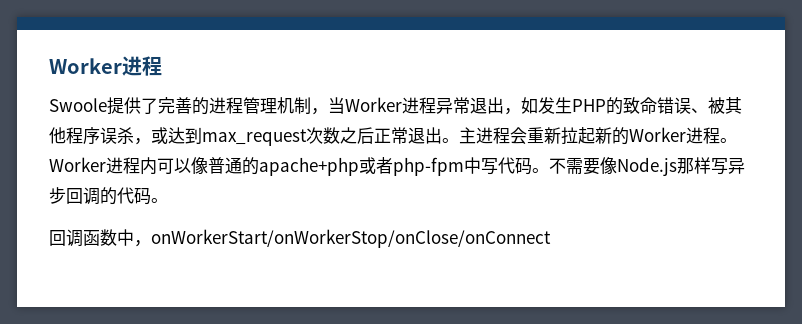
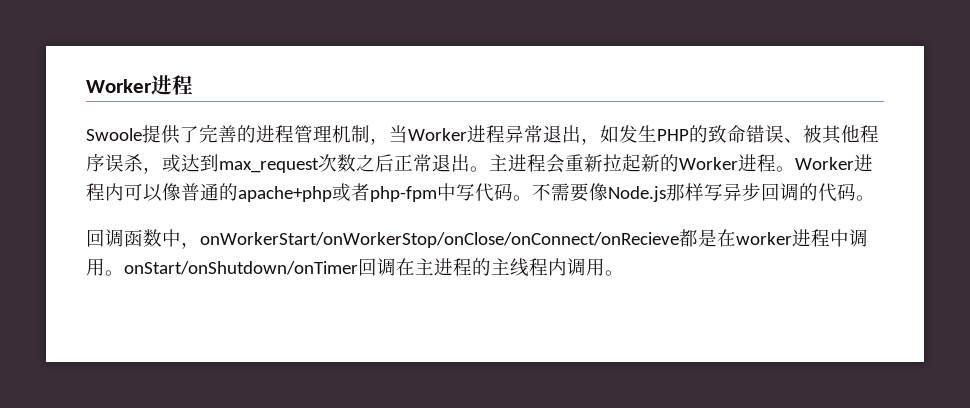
[151,229,551,248] onWorkerStart/onWorkerStop/onClose/onConnect -> [200,229,868,248] [86,258,624,277] onWorkerStart/onWorkerStop/onClose/onConnect/onRecieve都是在worker进程中调用。onStart/onShutdown/onTimer回调在主进程的主线程内调用。

